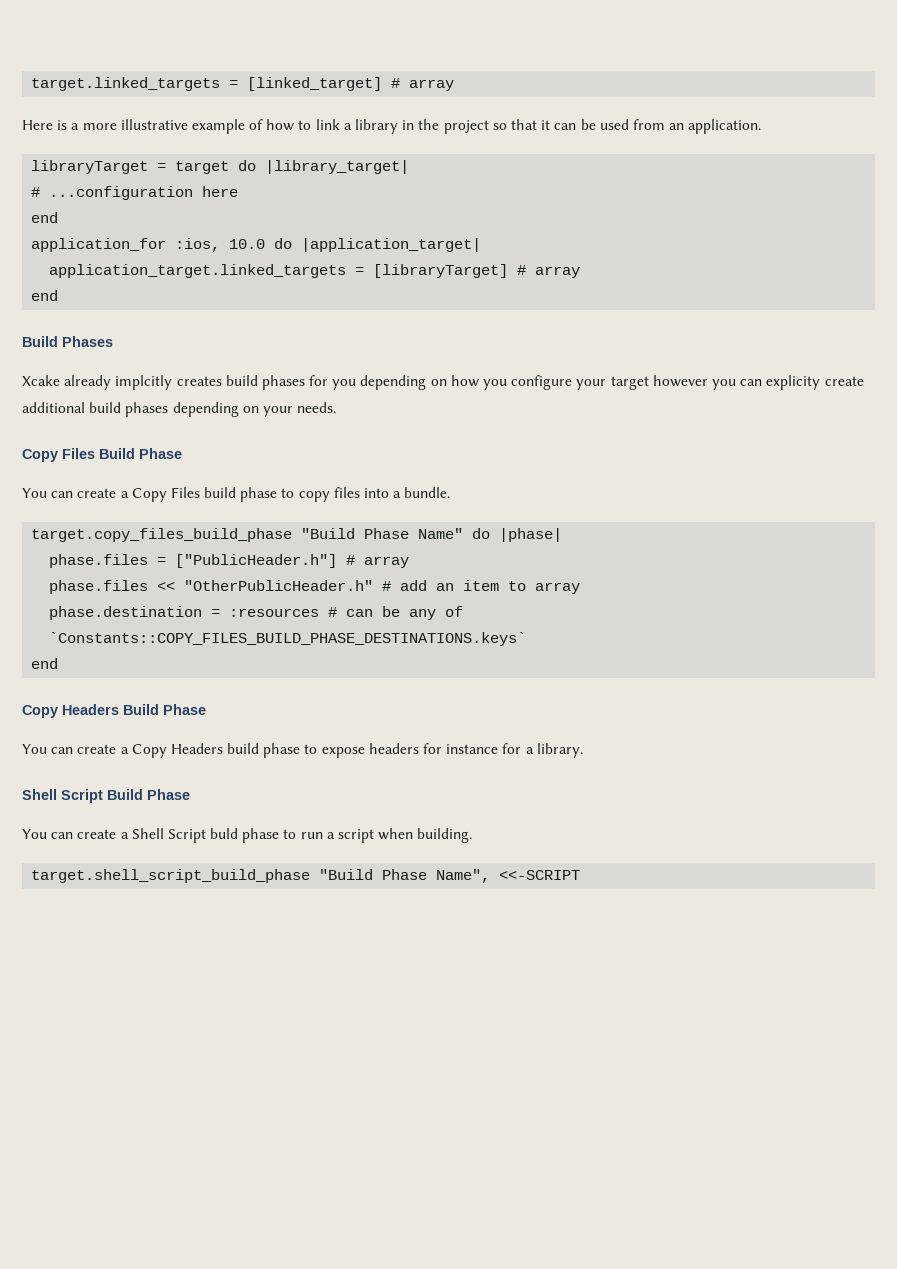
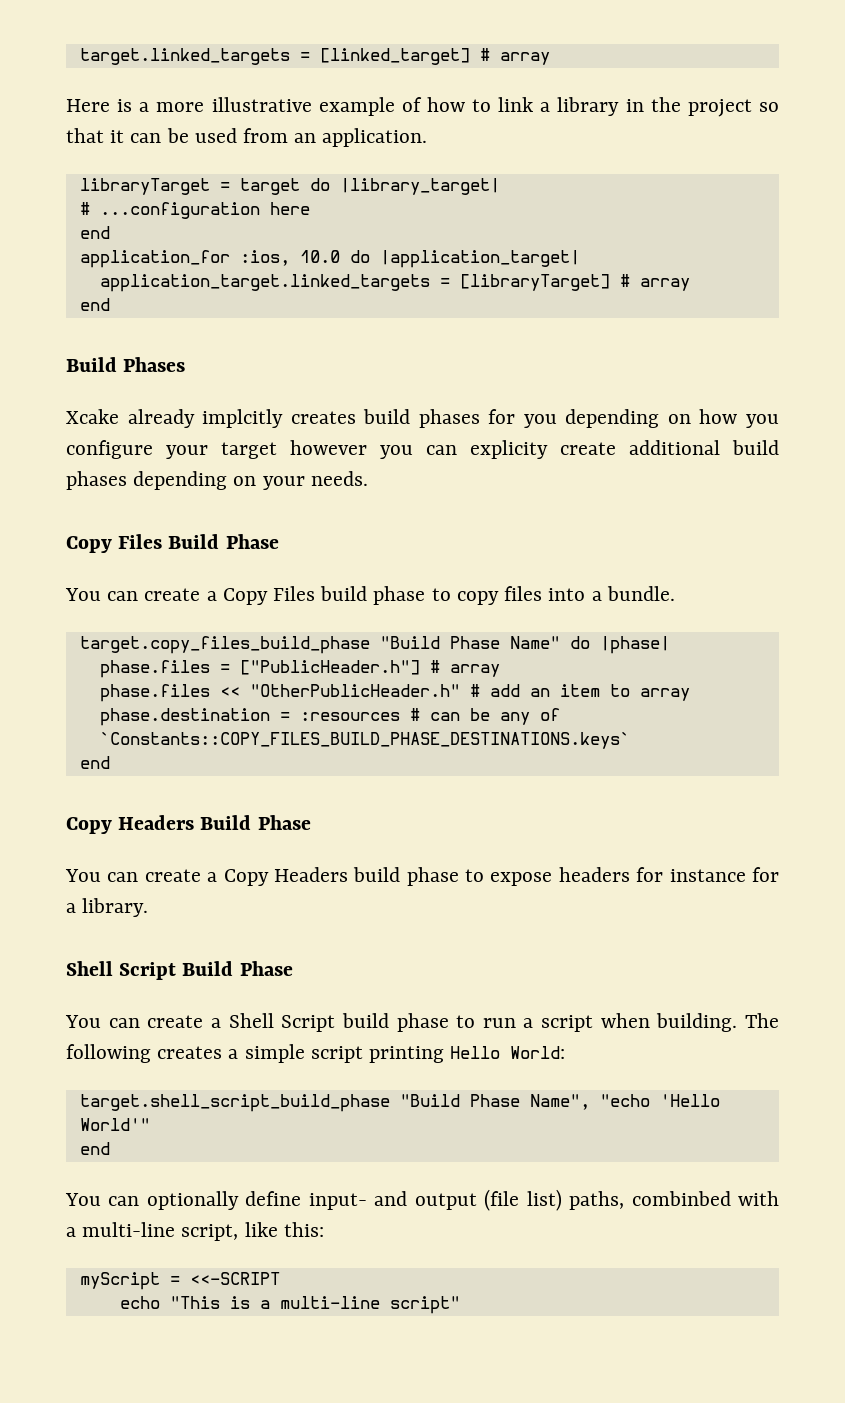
[210,828,239,839] buld -> [341,1013,389,1028] build
[31,869,581,883] // target.shell_script_build_phase "Build Phase Name", <<-SCRIPT -> [745,1013,779,1028] [66,1044,566,1063] [79,1094,720,1112] [79,1118,150,1131] [79,1142,110,1155] [65,1189,779,1211] [66,1222,324,1241] [79,1272,280,1290] [119,1296,460,1314] The following creates a simple script printing Hello World: // target.shell_script_build_phase "Build Phase Name", "echo 'Hello World'" // end // You can optionally define input- and output (file list) paths, combinbed with a multi-line script, like this: // myScript = <<-SCRIPT // echo "This is a multi-line script"

